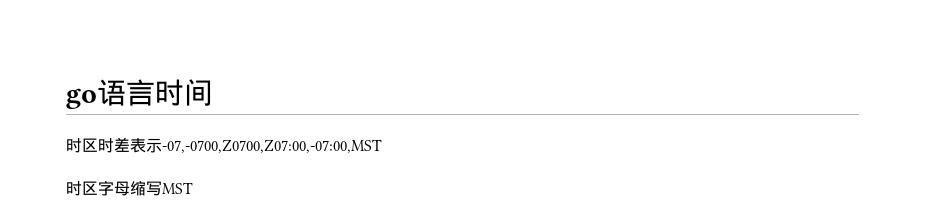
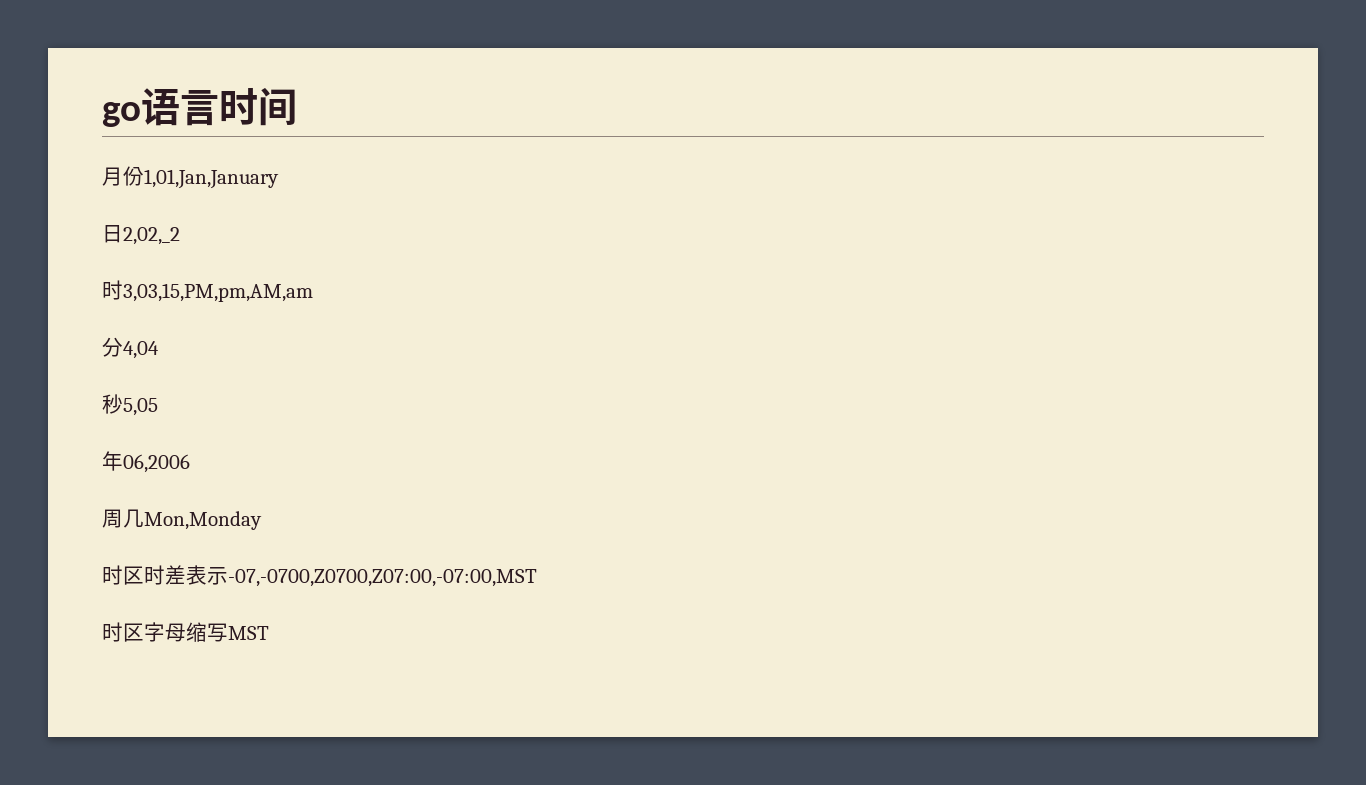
(213, 92) none -> [102,166,279,189] [102,225,180,245] [102,280,313,302] [102,337,159,359] [102,394,158,416] [102,451,190,473] [102,509,262,530] // 月份1,01,Jan,January // 日2,02,_2 // 时3,03,15,PM,pm,AM,am // 分4,04 // 秒5,05 // 年06,2006 // 周几Mon,Monday

